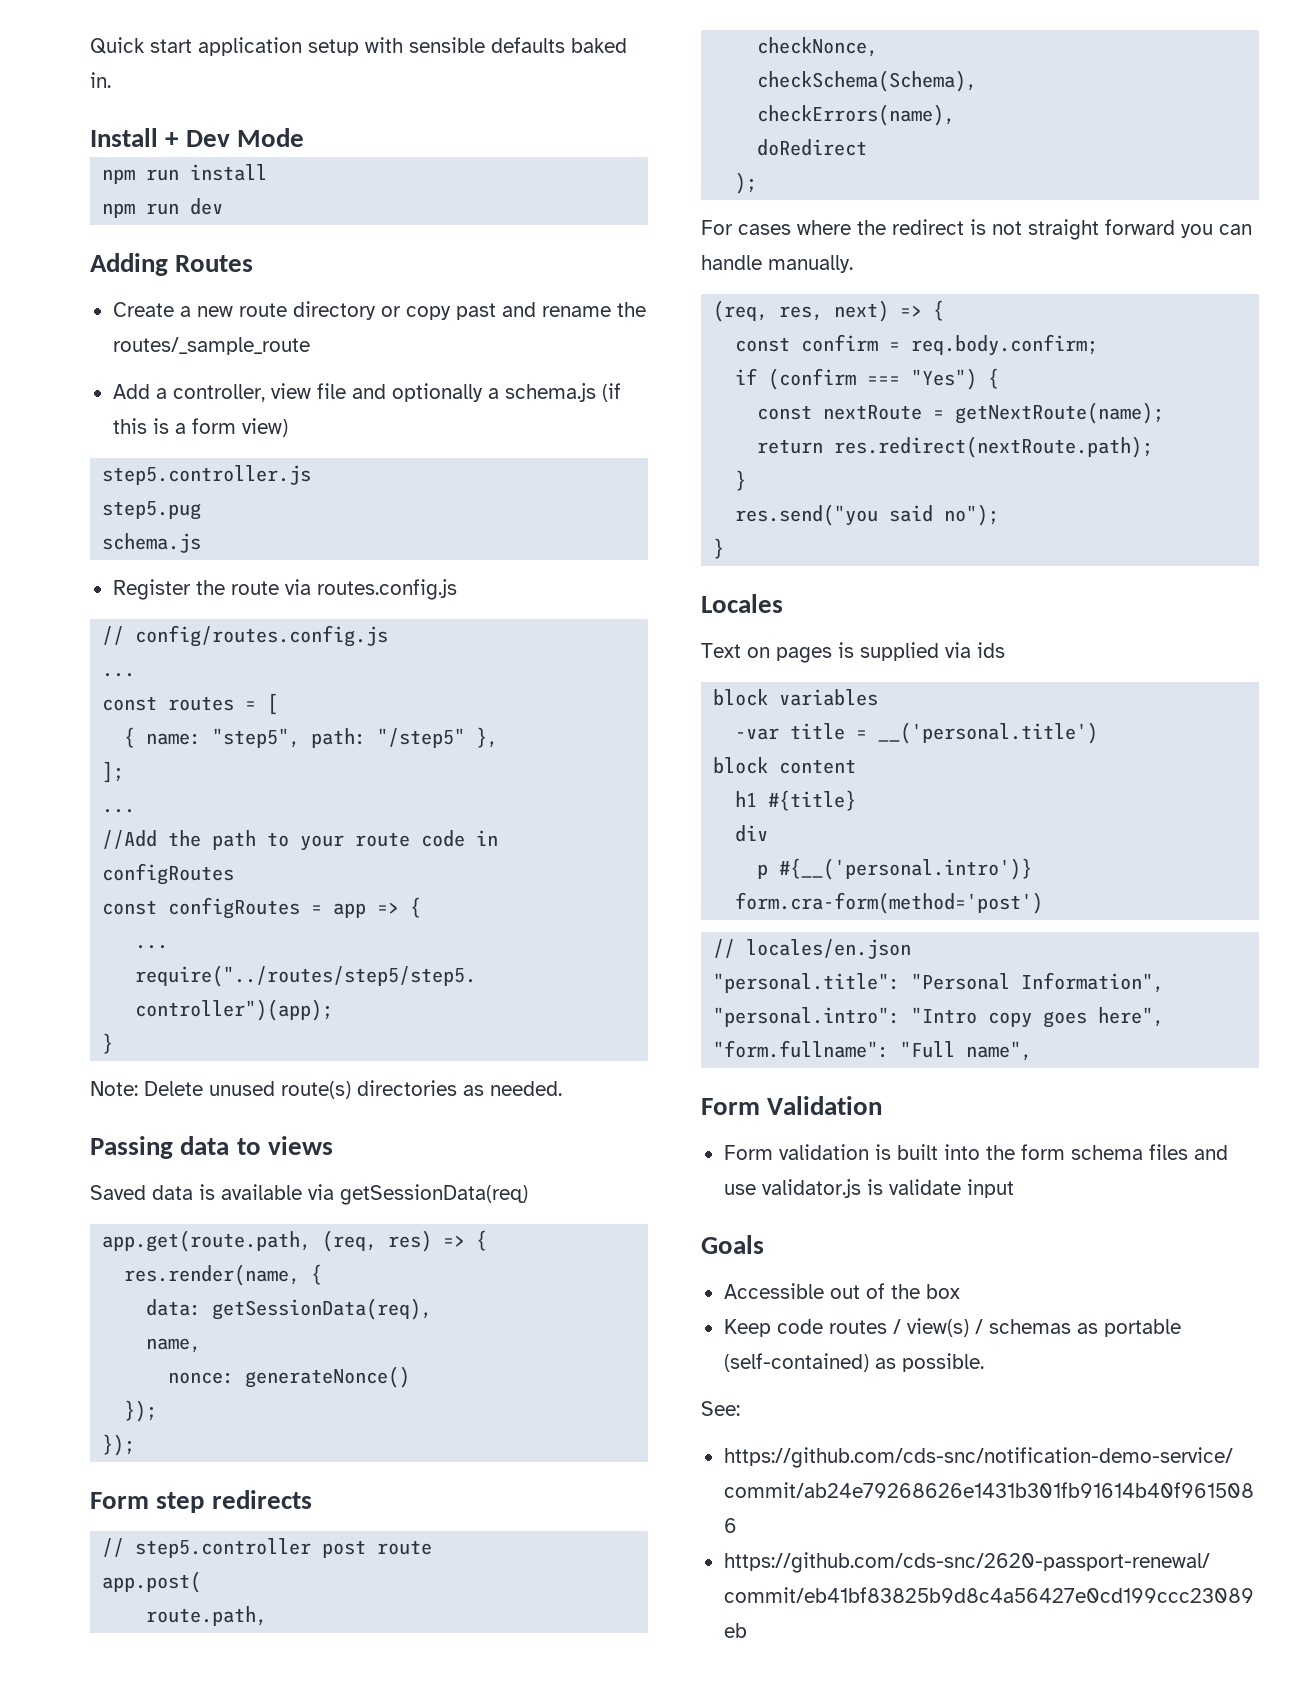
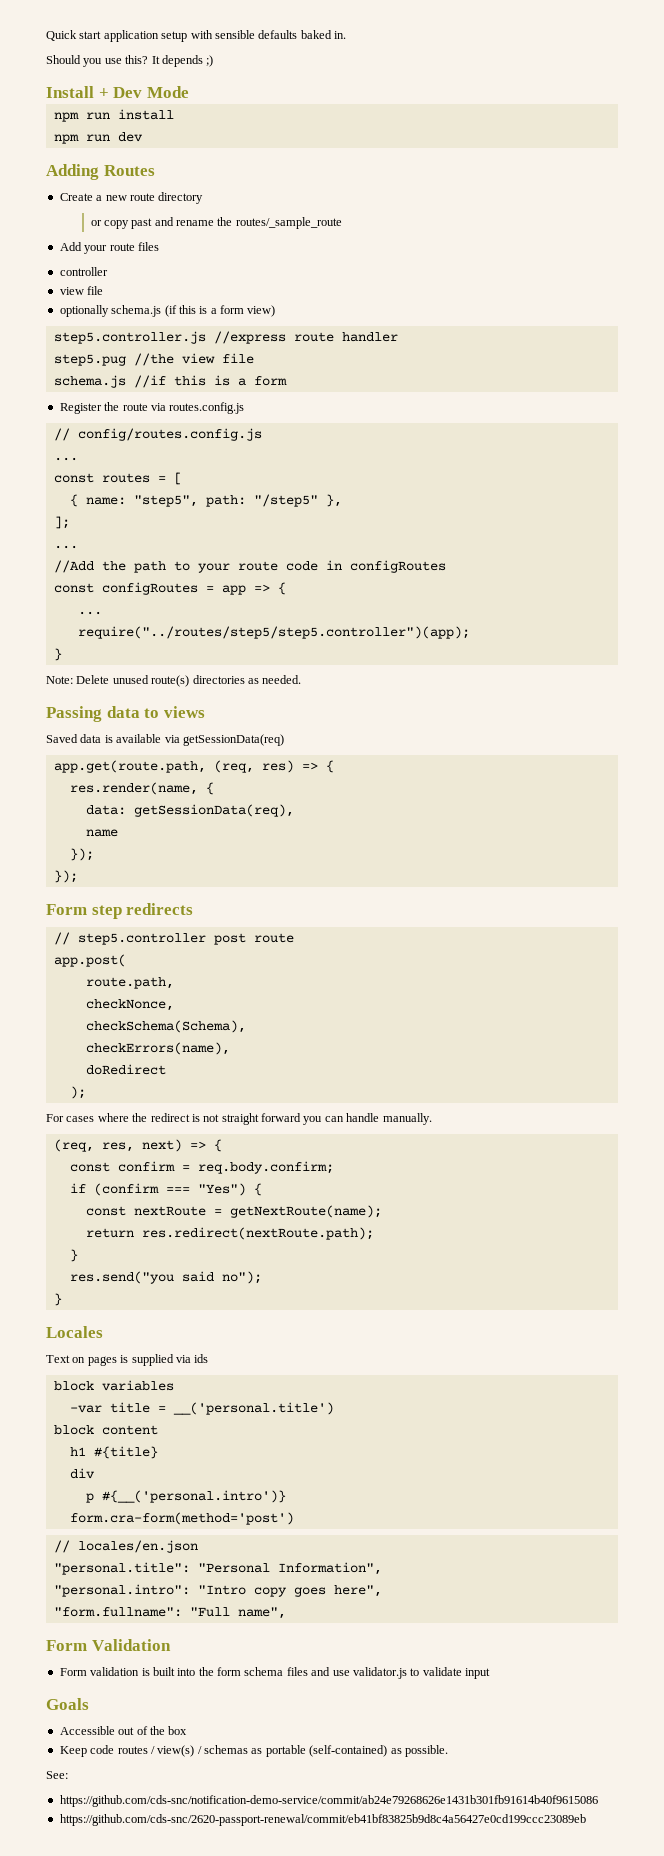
(111, 80) none -> [46,55,214,67] // Should you use this? It depends ;)
(376, 310) none -> (204, 198) //
[155,383,499,402] a controller, view file and optionally a -> [84,242,159,254] [59,267,108,276] [59,286,104,295] [59,305,109,317] your route files // controller // view file // optionally
[102,501,202,520] [102,533,202,553] // step5.pug // schema.js -> [213,331,398,344] [53,353,254,366] [53,375,287,388] //express route handler // step5.pug //the view file // schema.js //if this is a form
[146,1338,202,1353] [168,1366,411,1388] name, // nonce: generateNonce() -> [85,829,118,837] name
[866,1179,883,1195] is -> [410,1668,420,1676] to

